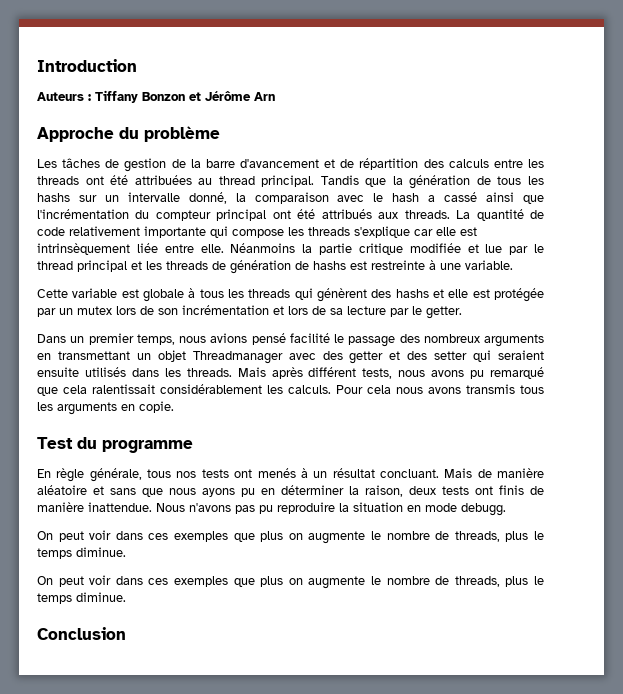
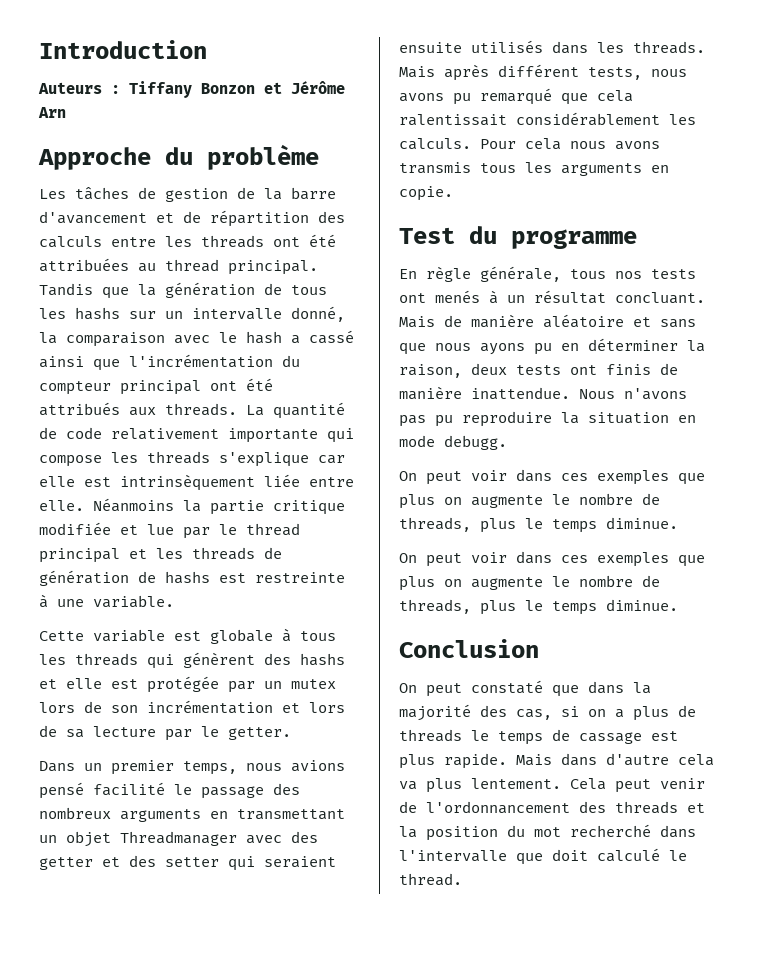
(126, 633) none -> [399,680,651,697] [399,704,696,721] [399,729,678,745] [399,753,714,769] [399,778,705,793] [399,801,705,814] [399,824,696,841] [399,848,687,865] [399,873,462,886] // On peut constaté que dans la majorité des cas, si on a plus de threads le temps de cassage est plus rapide. Mais dans d'autre cela va plus lentement. Cela peut venir de l'ordonnancement des threads et la position du mot recherché dans l'intervalle que doit calculé le thread.

